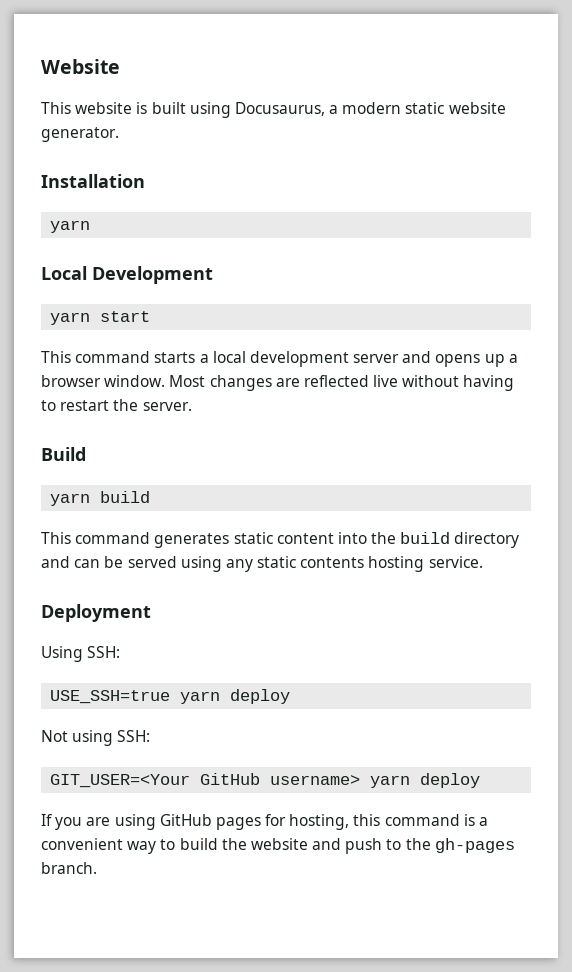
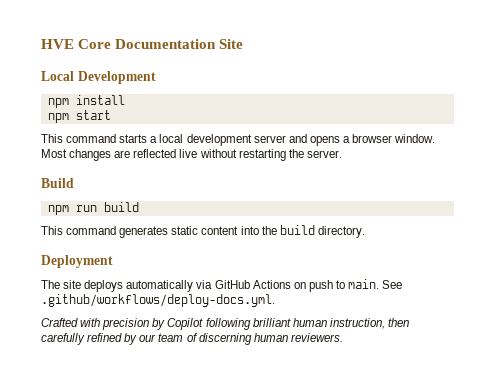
[41,59,120,74] [41,102,506,118] [41,127,119,142] [41,174,145,188] [50,220,91,233] Website // This website is built using Docusaurus, a modern static website generator. // Installation // yarn -> [41,39,244,49] HVE Core Documentation Site
[50,312,91,325] yarn -> [47,95,125,108] [47,113,69,123] npm install // npm
[484,354,505,367] up -> (340, 141) none
[463,375,515,391] [41,400,110,411] having to restart -> [238,149,286,161] restarting
[50,493,91,506] yarn -> [47,205,97,215] npm run
[454,532,520,548] [41,556,483,572] [41,604,151,622] [41,646,121,662] [50,689,291,704] [41,730,151,746] [50,773,481,788] [41,814,489,830] [41,838,515,854] [41,862,97,874] directory and can be served using any static contents hosting service. // Deployment // Using SSH: // USE_SSH=true yarn deploy // Not using SSH: // GIT_USER=<Your GitHub username> yarn deploy // If you are using GitHub pages for hosting, this command is a convenient way to build the website and push to the gh-pages branch. -> [317,226,365,238] [41,255,113,268] [41,279,403,292] [41,294,275,307] [41,318,409,330] [41,333,343,345] directory. // Deployment // The site deploys automatically via GitHub Actions on push to main. See .github/workflows/deploy-docs.yml. // Crafted with precision by Copilot following brilliant human instruction, then carefully refined by our team of discerning human reviewers.

